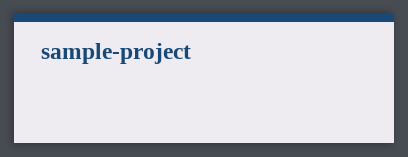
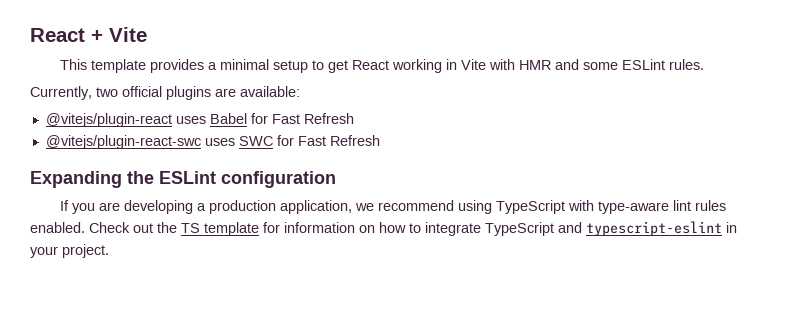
[41,43,191,64] sample-project -> [30,27,147,42] [59,59,704,73] [30,86,300,100] [45,113,354,127] [45,135,380,149] [30,171,336,188] [59,200,726,214] [30,221,737,236] [30,244,109,258] React + Vite // This template provides a minimal setup to get React working in Vite with HMR and some ESLint rules. // Currently, two official plugins are available: // @vitejs/plugin-react uses Babel for Fast Refresh // @vitejs/plugin-react-swc uses SWC for Fast Refresh // Expanding the ESLint configuration // If you are developing a production application, we recommend using TypeScript with type-aware lint rules enabled. Check out the TS template for information on how to integrate TypeScript and typescript-eslint in your project.

